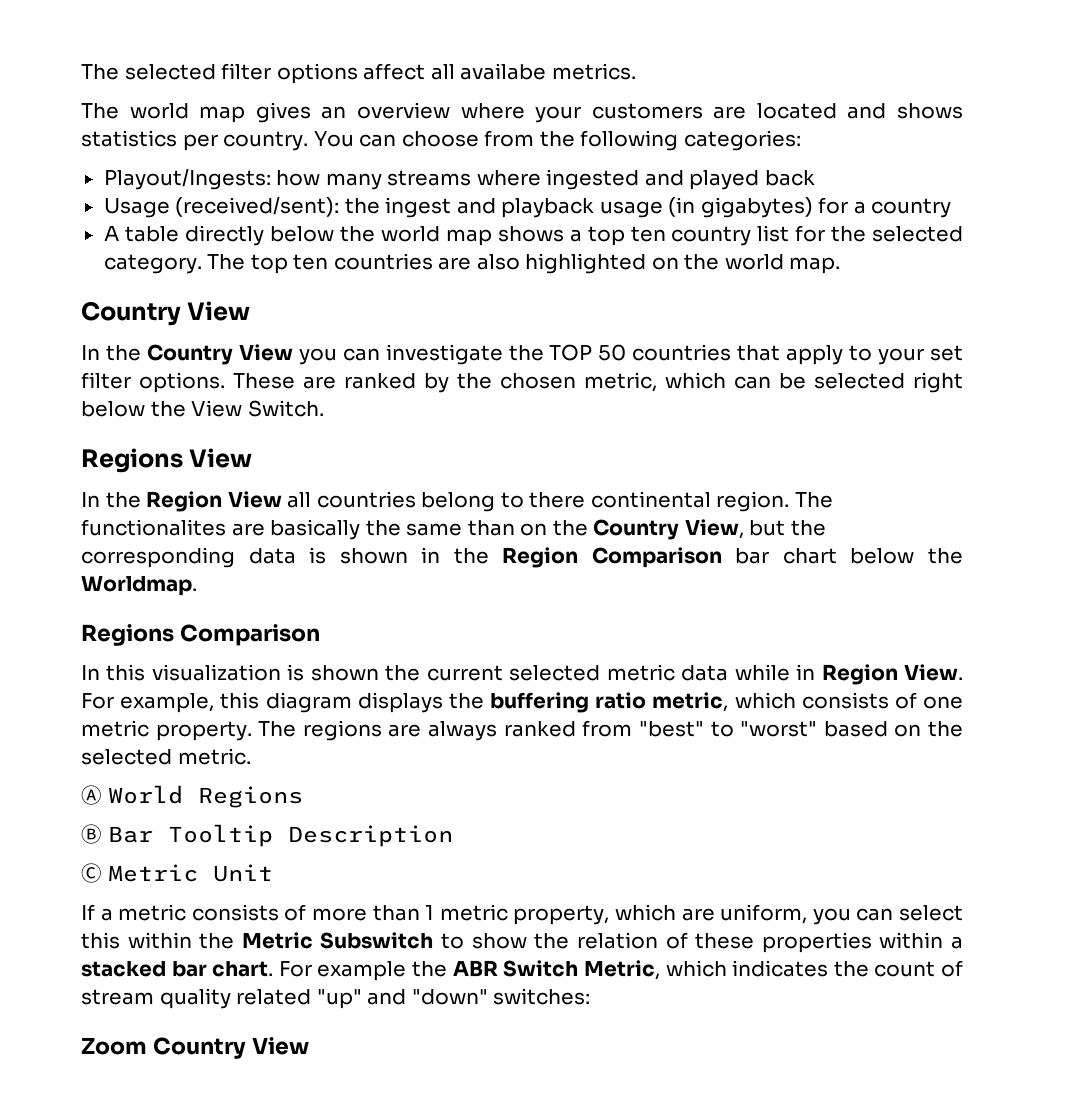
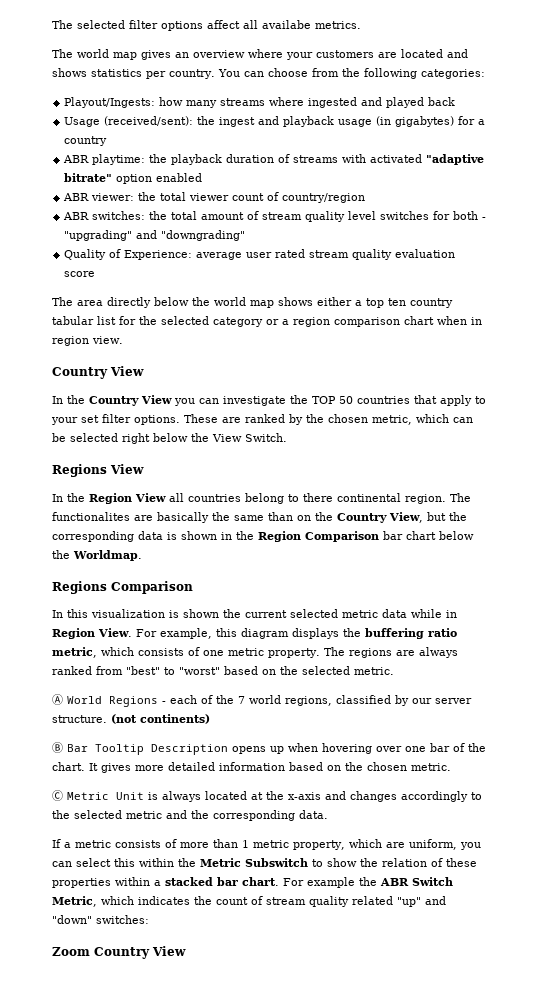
[103,226,180,242] A table -> [63,154,485,165] [64,173,203,184] [63,192,366,203] [63,211,487,222] [64,230,246,241] [64,249,456,260] [64,271,96,277] [52,297,103,306] ABR playtime: the playback duration of streams with activated "adaptive bitrate" option enabled // ABR viewer: the total viewer count of country/region // ABR switches: the total amount of stream quality level switches for both - "upgrading" and "downgrading" // Quality of Experience: average user rated stream quality evaluation score // The area
(564, 234) none -> [317,297,352,306] either
(752, 236) none -> [52,316,94,325] tabular
[103,253,841,274] category. The top ten countries are also highlighted on the world map. -> [213,316,482,327] [52,336,123,346] category or a region comparison chart when in region view.
[81,824,453,847] [81,863,273,883] // Ⓑ Bar Tooltip Description // Ⓒ Metric Unit -> [162,695,472,706] [52,714,210,724] [52,742,486,755] [52,762,451,773] [52,790,482,802] [52,810,328,821] - each of the 7 world regions, classified by our server structure. (not continents) // Ⓑ Bar Tooltip Description opens up when hovering over one bar of the chart. It gives more detailed information based on the chosen metric. // Ⓒ Metric Unit is always located at the x-axis and changes accordingly to the selected metric and the corresponding data.

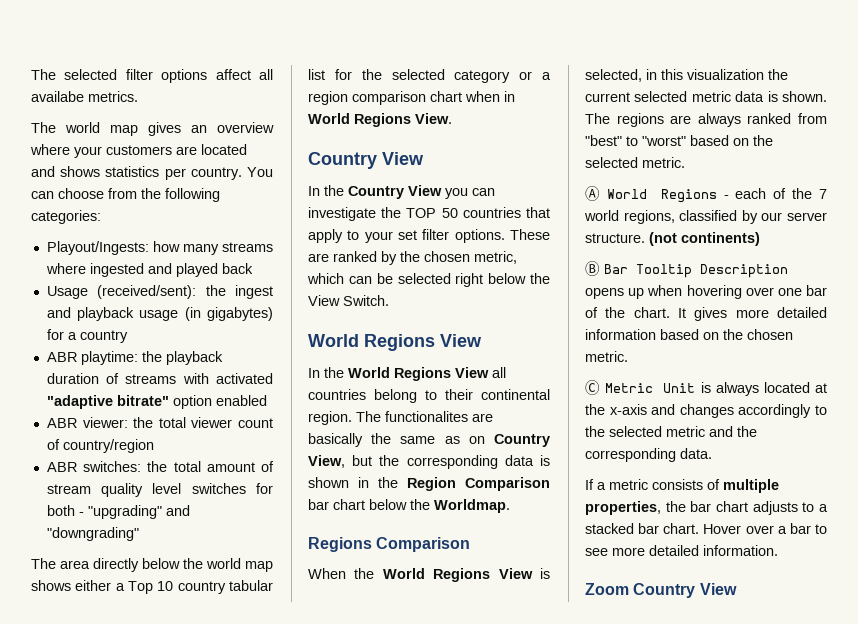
[64,249,456,260] [64,271,96,277] // Quality of Experience: average user rated stream quality evaluation score -> (139, 534) none
[366,298,406,308] top ten -> [128,581,174,594] Top 10
[52,336,123,346] region view. -> [308,113,452,127] World Regions View.
(287, 437) none -> [308,334,359,347] World
[89,493,132,504] Region -> [348,367,451,381] World Regions
[303,493,333,502] there -> [445,389,473,400] their
[268,512,333,521] than on the -> [444,436,485,444] as on
[52,609,219,618] In this visualization is shown -> [308,568,550,582] [585,69,764,82] When the World Regions View is selected, in this visualization
[411,609,457,618] [52,628,457,639] [52,647,320,658] while in Region View. For example, this diagram displays the buffering ratio metric, which consists of one metric property. -> [767,91,827,102] is shown.
[180,839,481,850] [52,858,477,867] [52,877,453,888] [52,896,446,907] [52,915,149,924] more than 1 metric property, which are uniform, you can select this within the Metric Subswitch to show the relation of these properties within a stacked bar chart. For example the ABR Switch Metric, which indicates the count of stream quality related "up" and "down" switches: -> [723,479,779,493] [585,501,828,515] [585,523,827,534] [585,545,778,556] multiple properties, the bar chart adjusts to a stacked bar chart. Hover over a bar to see more detailed information.

